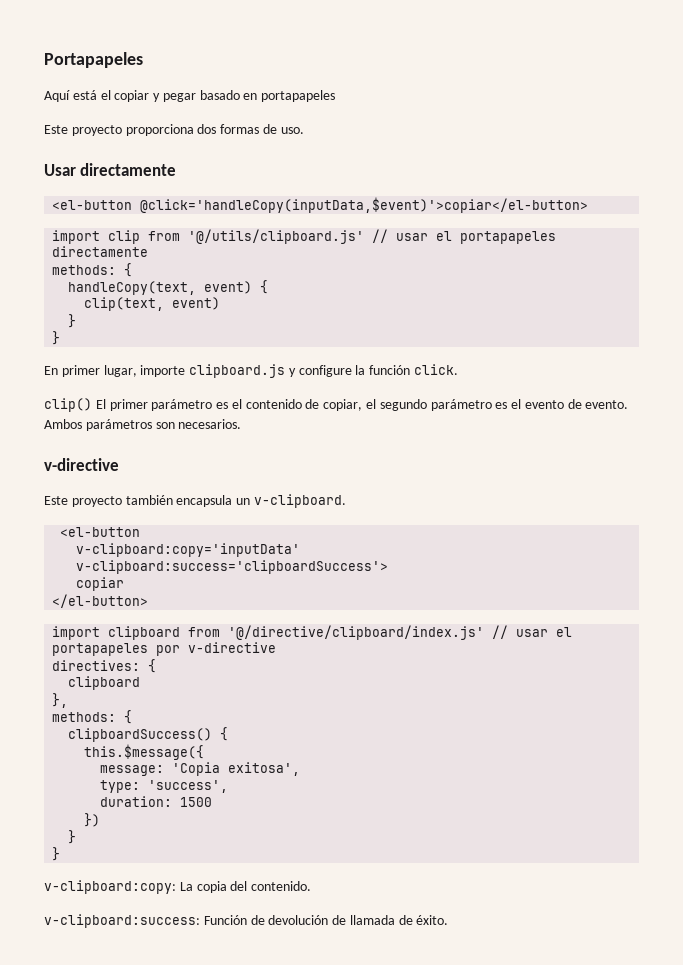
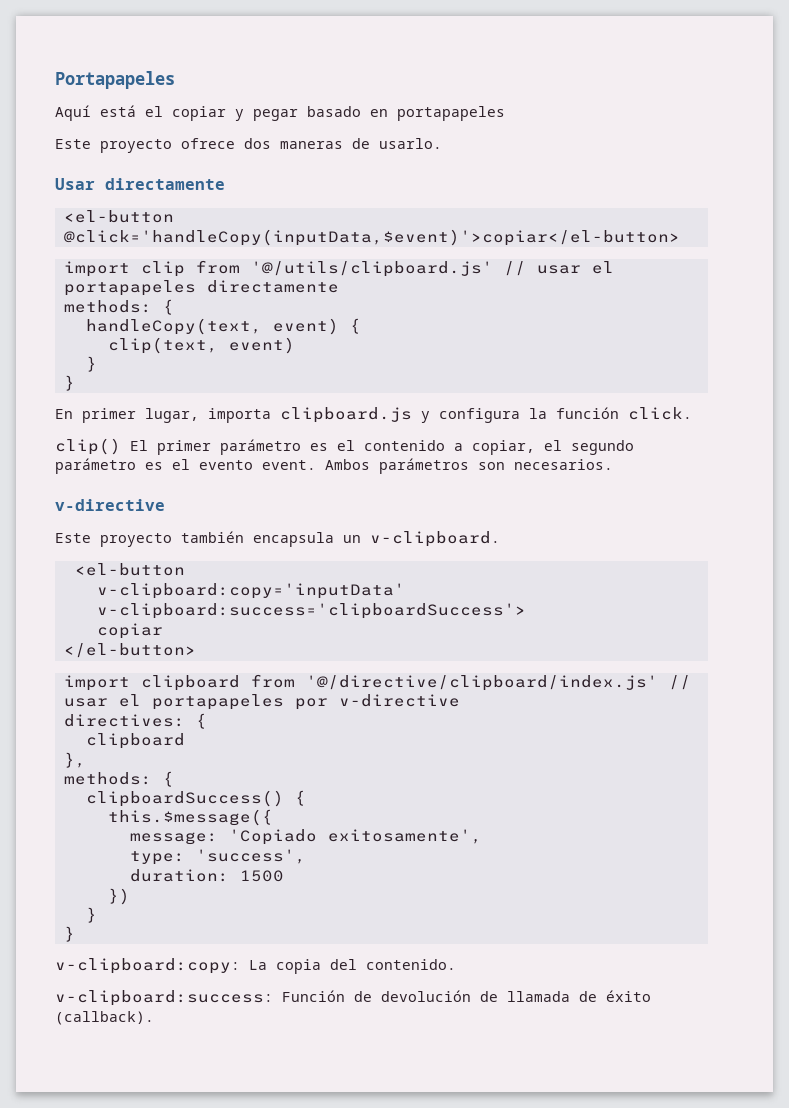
[125,124,304,136] proporciona dos formas de uso. -> [181,138,442,149] ofrece dos maneras de usarlo.
[140,365,186,377] importe -> [208,408,271,423] importa
[298,365,352,377] configure -> [439,408,520,423] configura
[305,399,320,409] de -> [454,443,463,451] a
[567,399,629,409] de evento. -> [262,460,316,470] event.
[172,762,301,776] 'Copia exitosa', -> [228,829,482,845] 'Copiado exitosamente',
[416,915,449,925] éxito. -> [606,990,651,1002] [55,1011,154,1025] éxito (callback).

